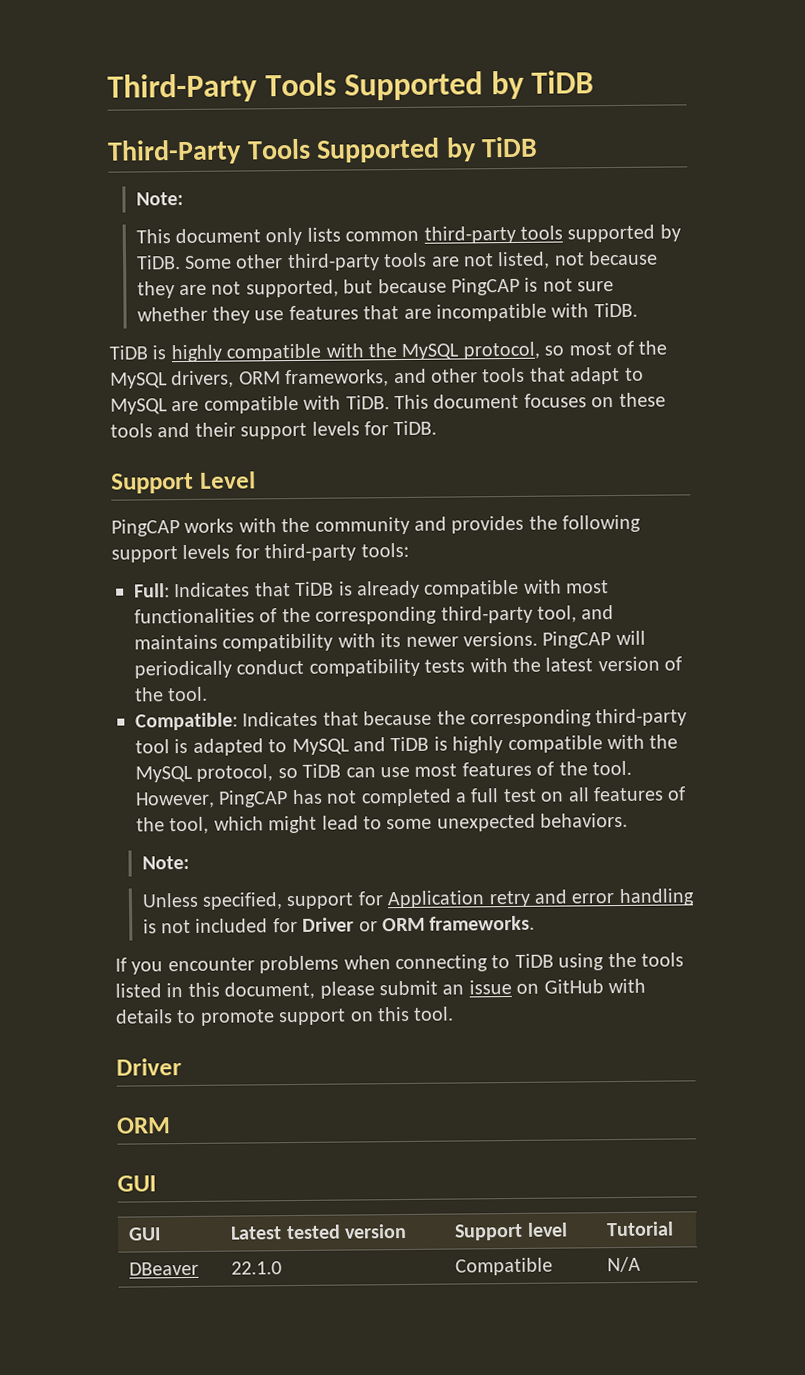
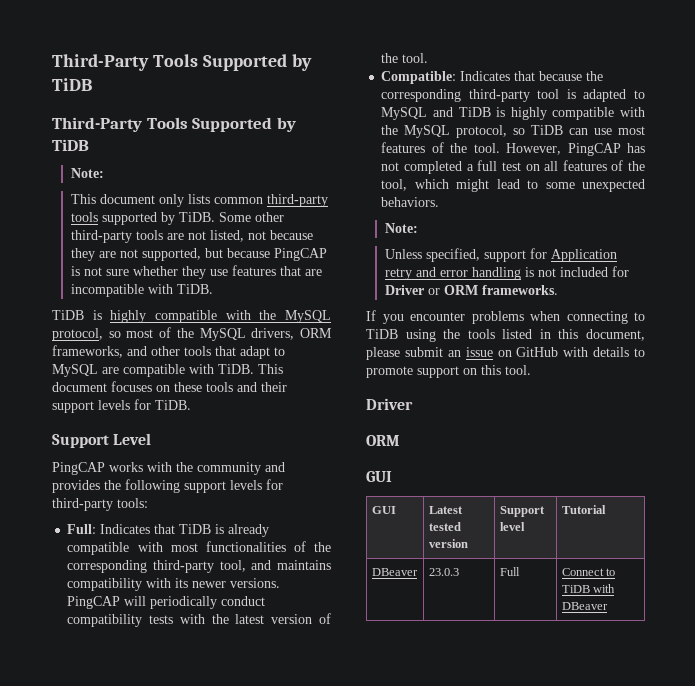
[231,1261,283,1275] [455,1257,554,1276] [607,1256,642,1273] 22.1.0 | Compatible | N/A -> [428,568,459,576] [499,567,520,576] [561,568,616,576] [561,584,616,593] [561,602,608,610] 23.0.3 | Full | Connect to TiDB with DBeaver

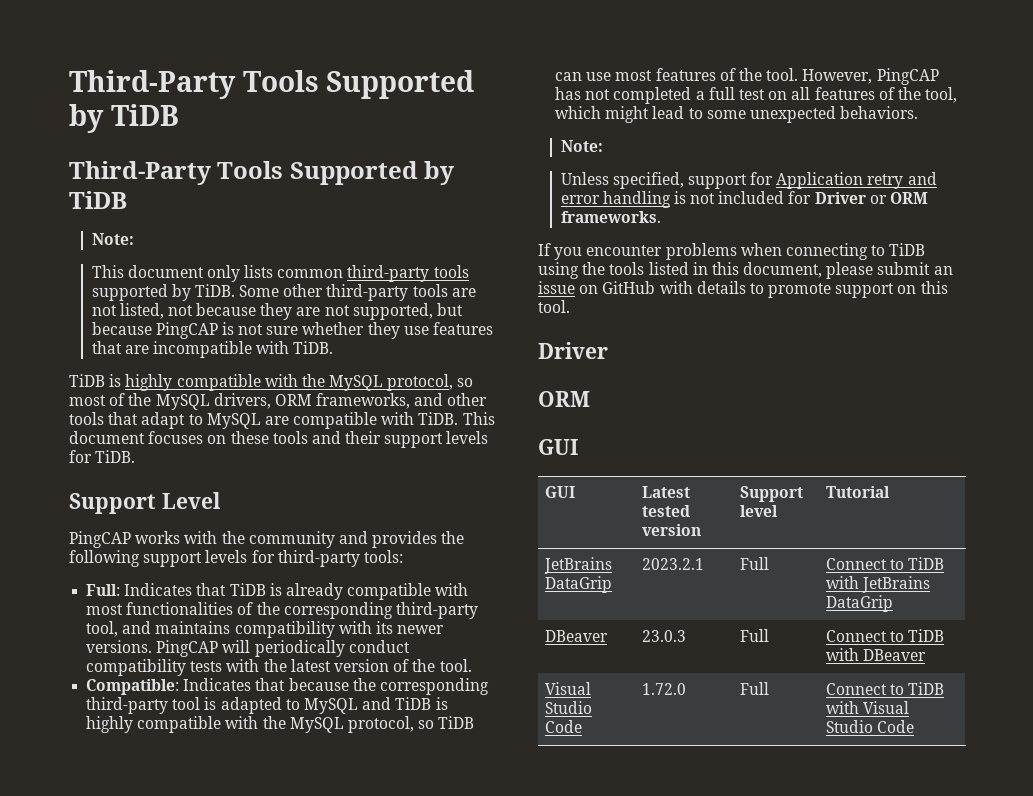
(606, 509) none -> [543,557,612,574] [544,576,612,593] [641,558,704,570] [739,557,769,570] [825,557,945,570] [825,576,930,593] [825,595,893,612] // JetBrains DataGrip | 2023.2.1 | Full | Connect to TiDB with JetBrains DataGrip
(608, 606) none -> [544,682,591,695] [544,701,592,714] [544,720,582,733] [641,683,686,695] [739,682,769,695] [825,682,945,695] [825,701,909,714] [825,720,914,733] // Visual Studio Code | 1.72.0 | Full | Connect to TiDB with Visual Studio Code

